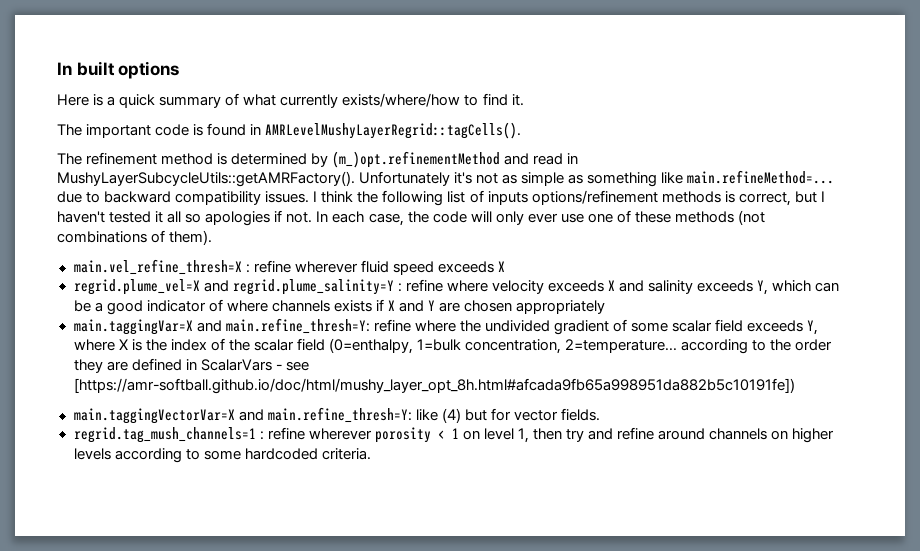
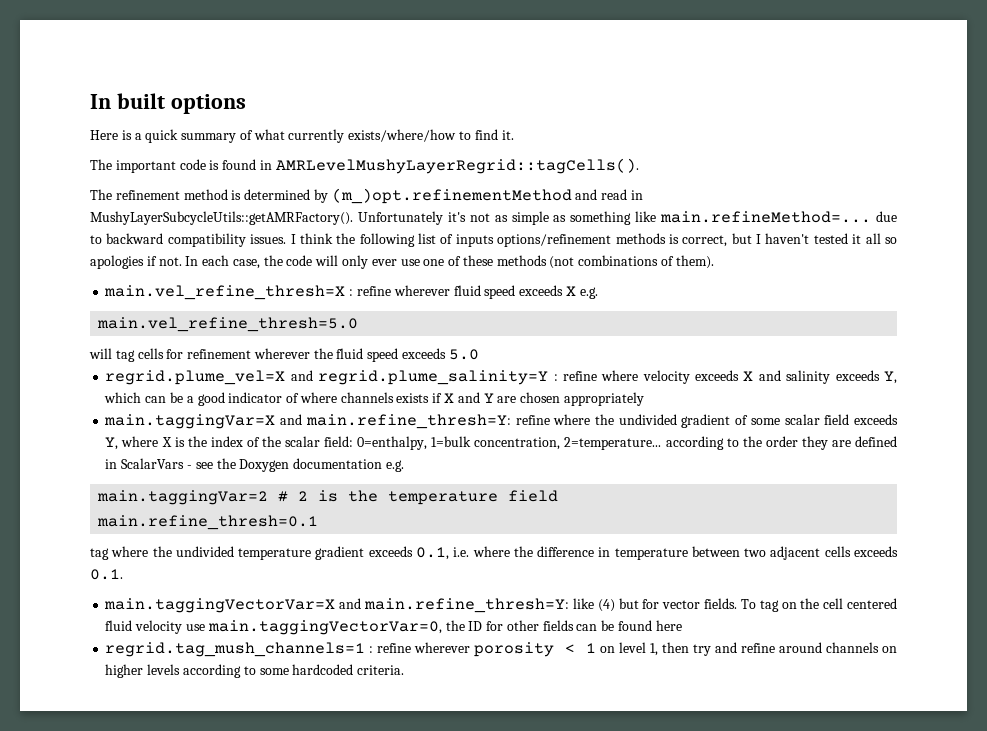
(505, 266) none -> [579,287,598,299] [97,317,359,332] [89,348,479,362] e.g. // main.vel_refine_thresh=5.0 // will tag cells for refinement wherever the fluid speed exceeds 5.0
[296,338,413,354] field (0=enthalpy, -> [324,436,428,450] field: 0=enthalpy,
[73,378,795,394] [https://amr-softball.github.io/doc/html/mushy_layer_opt_8h.html#afcada9fb65a998951da882b5c10191fe]) -> [216,458,404,472] [97,490,559,505] [97,515,319,530] [90,546,899,560] [90,569,123,580] the Doxygen documentation e.g. // main.taggingVar=2 # 2 is the temperature field // main.refine_thresh=0.1 // tag where the undivided temperature gradient exceeds 0.1, i.e. where the difference in temperature between two adjacent cells exceeds 0.1.
(600, 414) none -> [740,598,897,612] [105,620,682,635] To tag on the cell centered fluid velocity use main.taggingVectorVar=0, the ID for other fields can be found here

